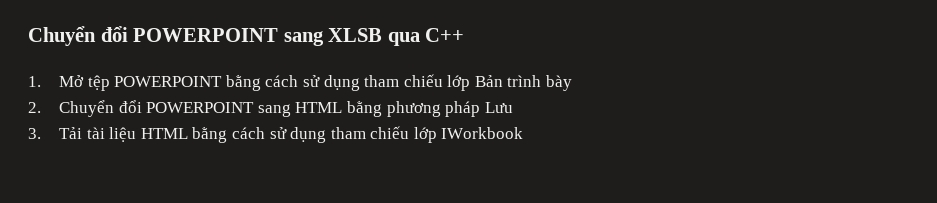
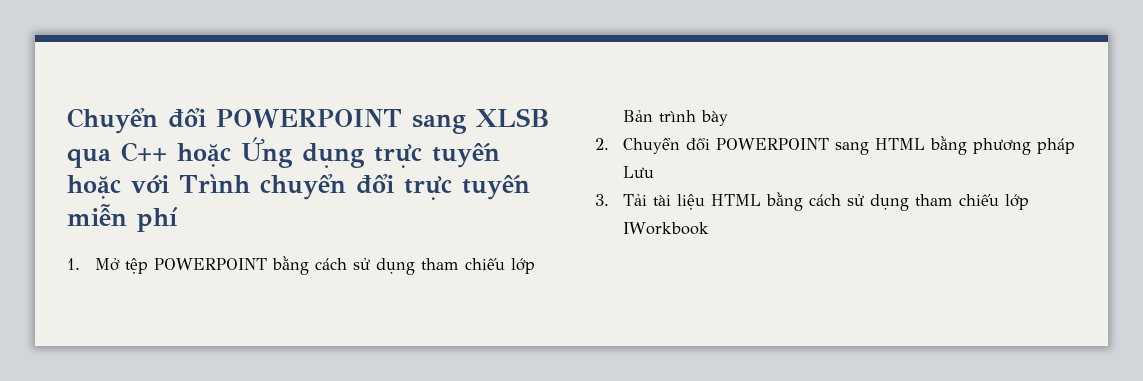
(465, 35) none -> [177,137,500,168] [67,174,530,200] [67,204,178,232] hoặc Ứng dụng trực tuyến hoặc với Trình chuyển đổi trực tuyến miễn phí

